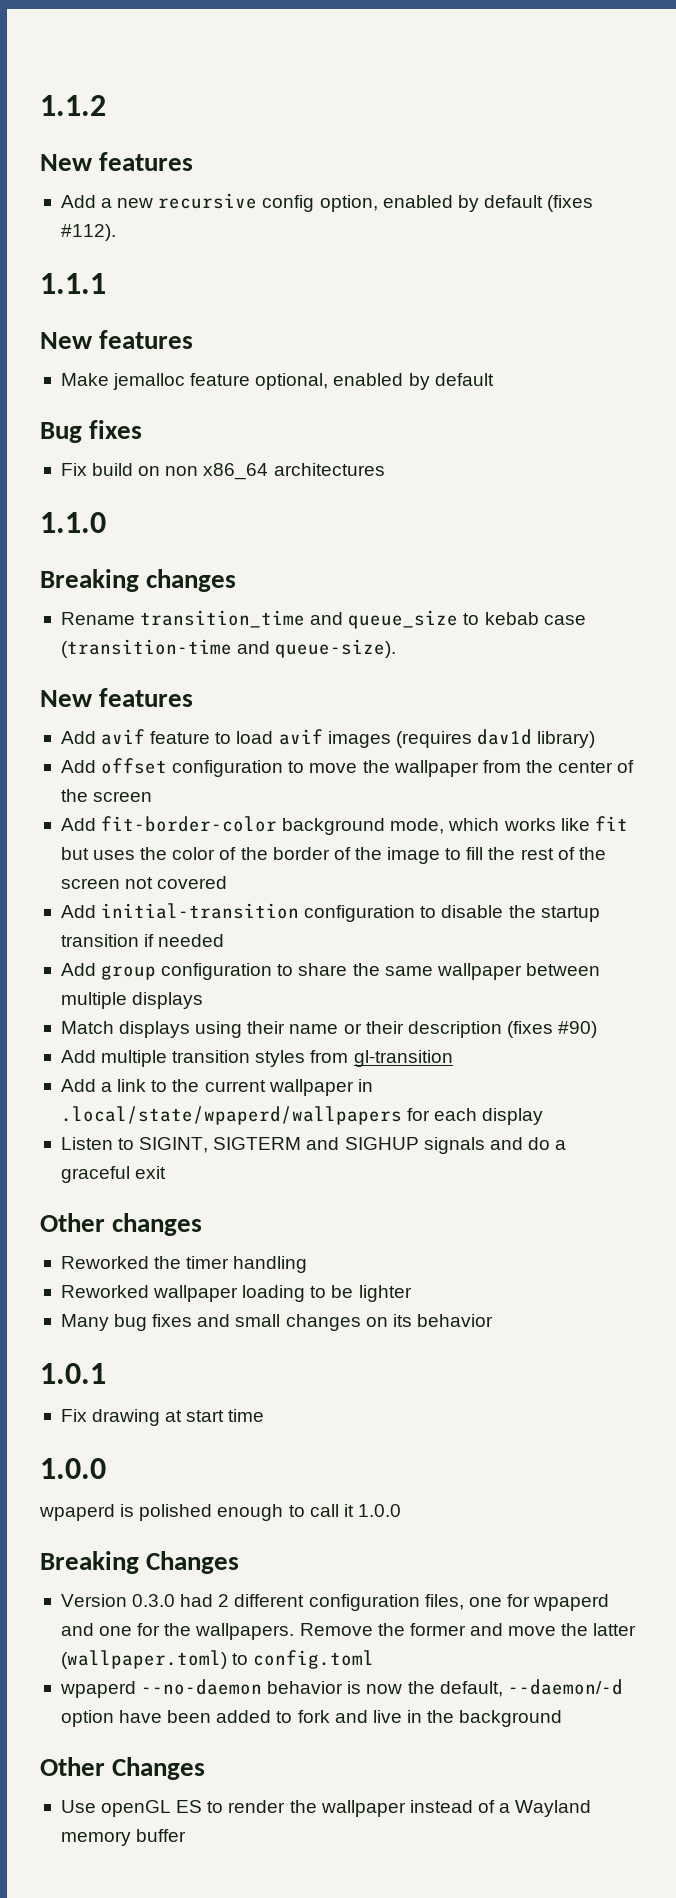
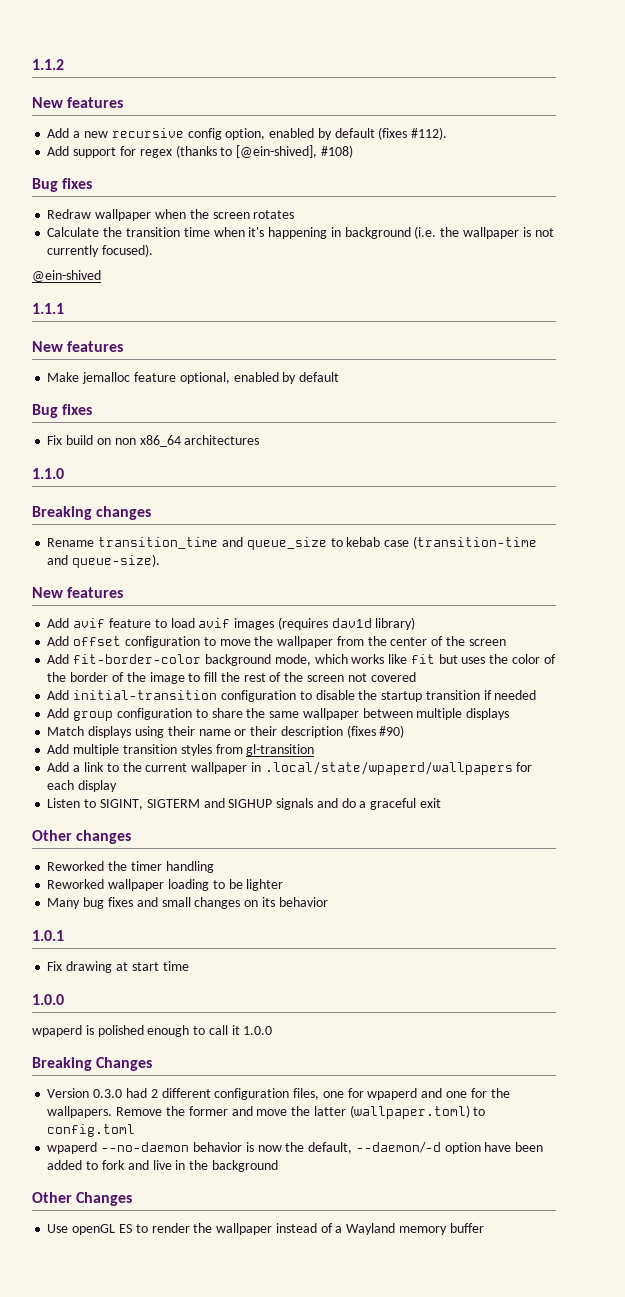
(116, 232) none -> [47,145,353,158] [32,178,93,192] [47,209,295,221] [47,226,554,239] [47,244,154,257] [32,270,101,282] // Add support for regex (thanks to [@ein-shived], #108) // Bug fixes // Redraw wallpaper when the screen rotates // Calculate the transition time when it's happening in background (i.e. the wallpaper is not currently focused). // @ein-shived

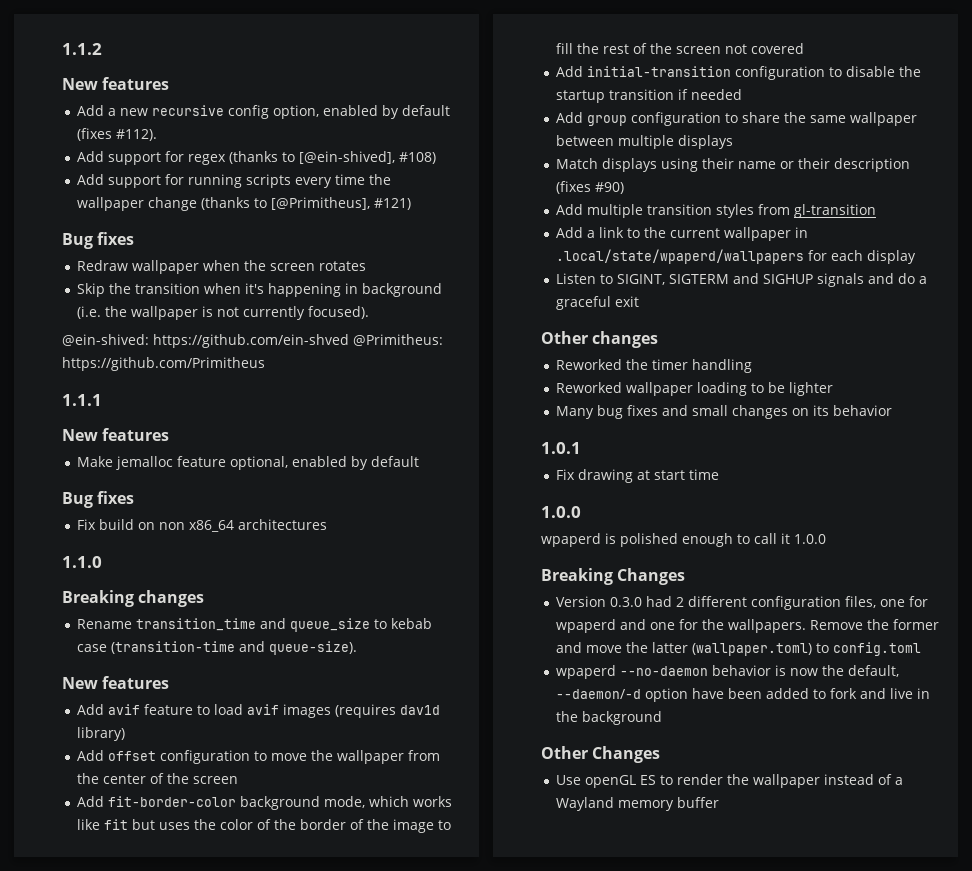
(353, 151) none -> [76,174,391,188] [76,197,411,211] // Add support for running scripts every time the wallpaper change (thanks to [@Primitheus], #121)
[47,227,100,237] Calculate -> [76,283,105,297] Skip
[183,227,210,237] time -> (200, 288) none
[32,270,101,282] @ein-shived -> [62,334,443,348] [62,357,265,371] @ein-shived: https://github.com/ein-shved @Primitheus: https://github.com/Primitheus

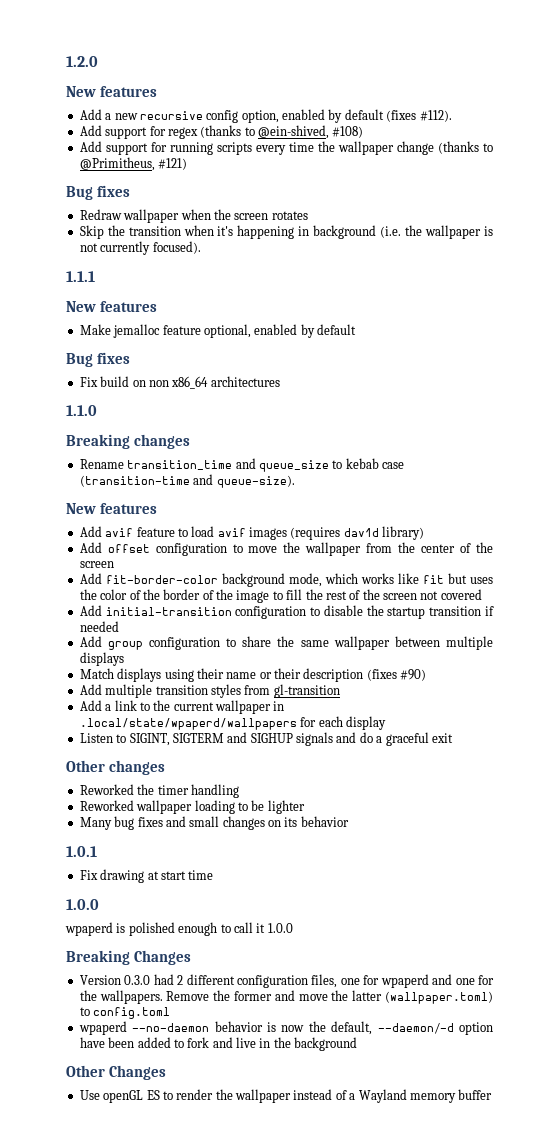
[62,43,102,55] 1.1.2 -> [66,56,98,67] 1.2.0
[298,151,395,164] [@ein-shived], -> [258,125,329,139] @ein-shived,
[270,197,370,210] [@Primitheus], -> [79,157,155,171] @Primitheus,
[62,334,443,348] [62,357,265,371] // @ein-shived: https://github.com/ein-shved @Primitheus: https://github.com/Primitheus -> (201, 247) none

